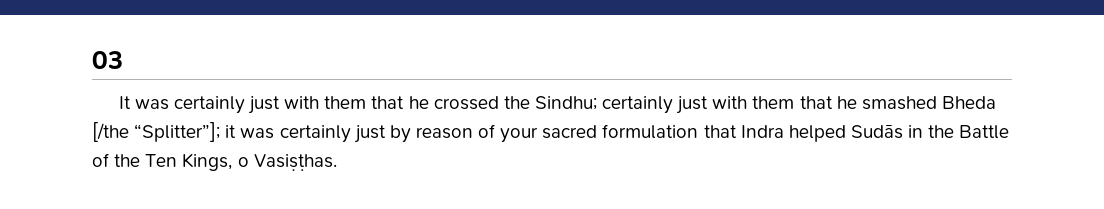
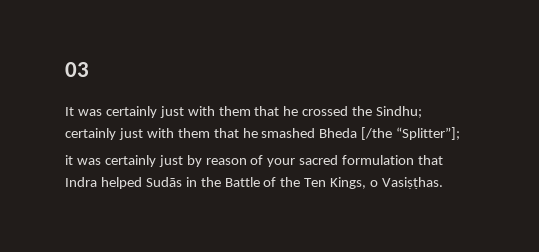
(221, 132) none -> (461, 133) //

